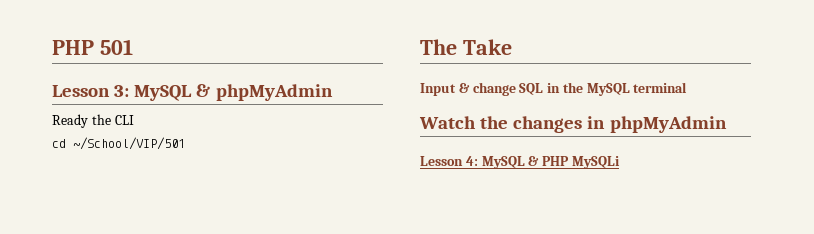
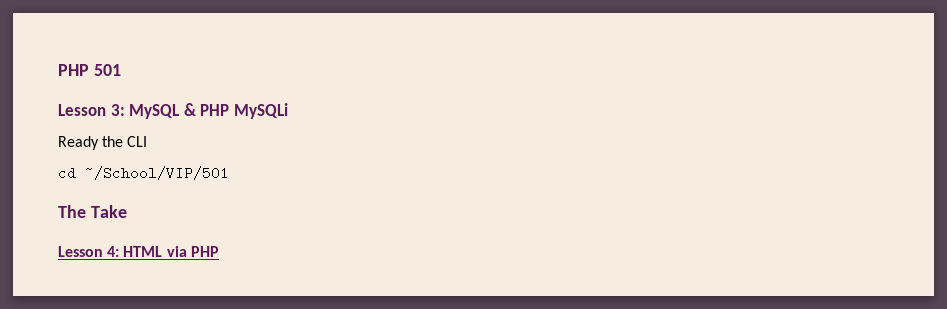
[215,84,333,101] phpMyAdmin -> [200,103,288,119] PHP MySQLi
[420,82,688,96] [419,116,727,133] [420,156,620,169] Input & change SQL in the MySQL terminal // Watch the changes in phpMyAdmin // Lesson 4: MySQL & PHP MySQLi -> [58,246,219,257] Lesson 4: HTML via PHP

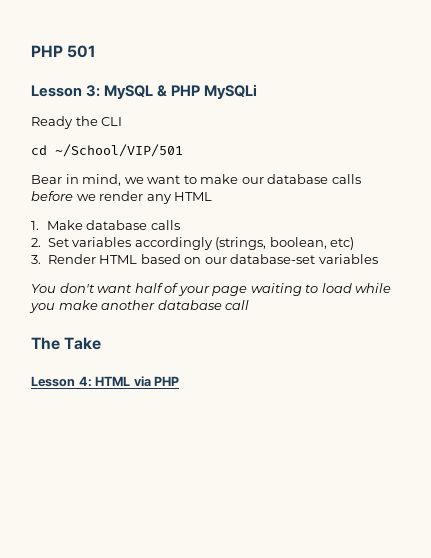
(229, 173) none -> [31,174,361,186] [31,191,213,204] [31,220,180,230] [31,237,355,250] [31,254,378,264] [31,283,392,296] [29,300,250,313] // Bear in mind, we want to make our database calls before we render any HTML // 1. Make database calls // 2. Set variables accordingly (strings, boolean, etc) // 3. Render HTML based on our database-set variables // You don't want half of your page waiting to load while you make another database call

